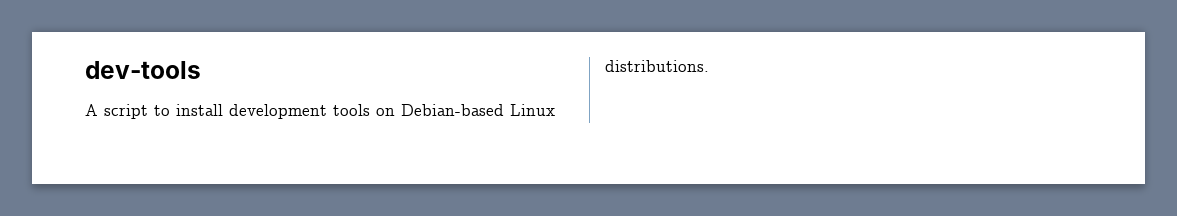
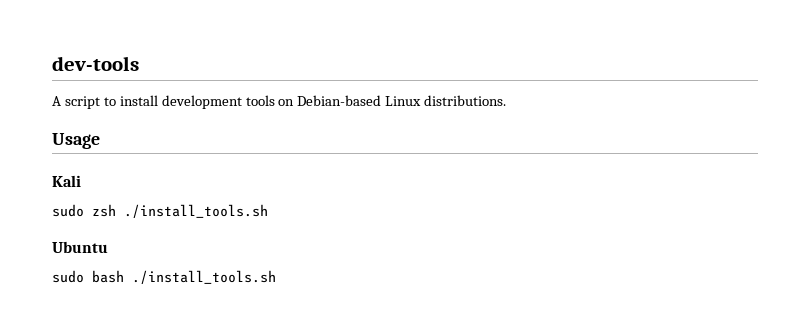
(709, 66) none -> [52,133,100,149] [52,175,81,187] [52,204,268,218] [52,241,108,253] [52,270,276,284] // Usage // Kali // sudo zsh ./install_tools.sh // Ubuntu // sudo bash ./install_tools.sh

